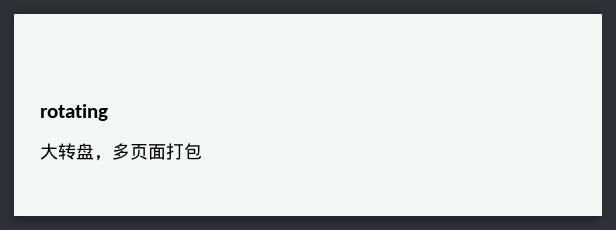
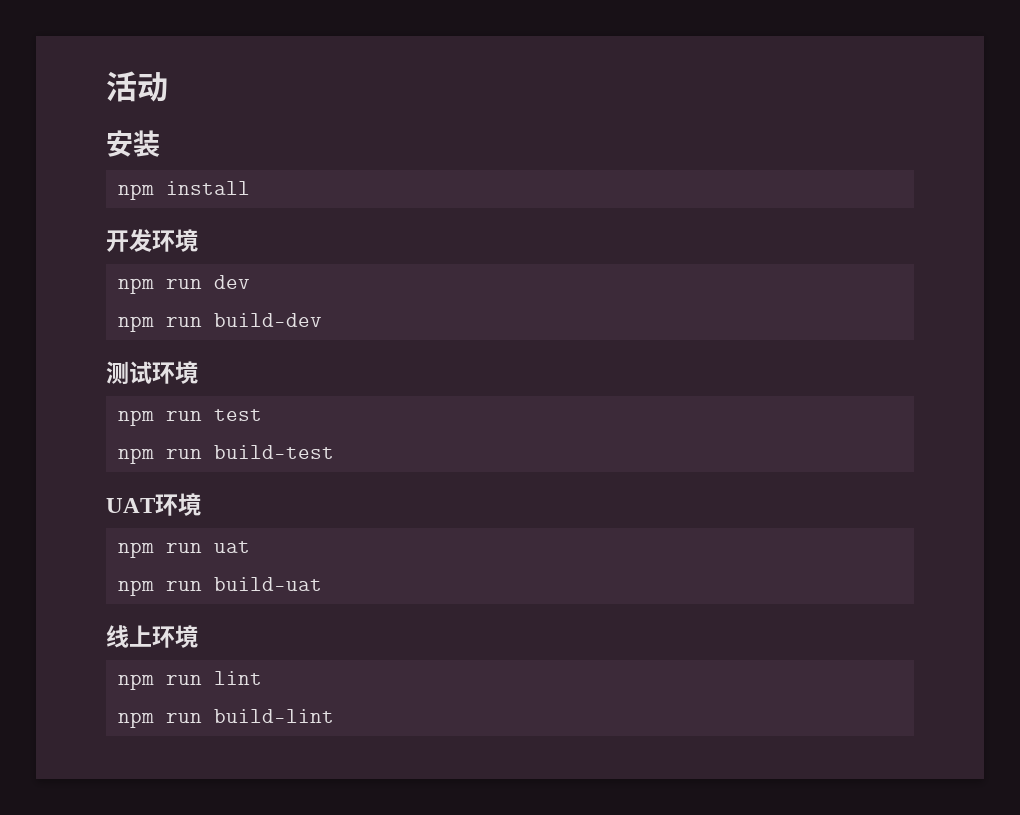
[40,104,108,121] [40,143,202,161] rotating // 大转盘，多页面打包 -> [106,71,168,102] [106,130,160,157] [118,181,250,200] [106,229,198,252] [118,275,250,294] [118,313,322,332] [106,361,198,384] [118,409,262,426] [118,445,334,464] [106,493,201,516] [118,541,250,558] [118,577,322,596] [106,625,198,648] [118,671,262,690] [118,709,334,728] 活动 // 安装 // npm install // 开发环境 // npm run dev // npm run build-dev // 测试环境 // npm run test // npm run build-test // UAT环境 // npm run uat // npm run build-uat // 线上环境 // npm run lint // npm run build-lint

